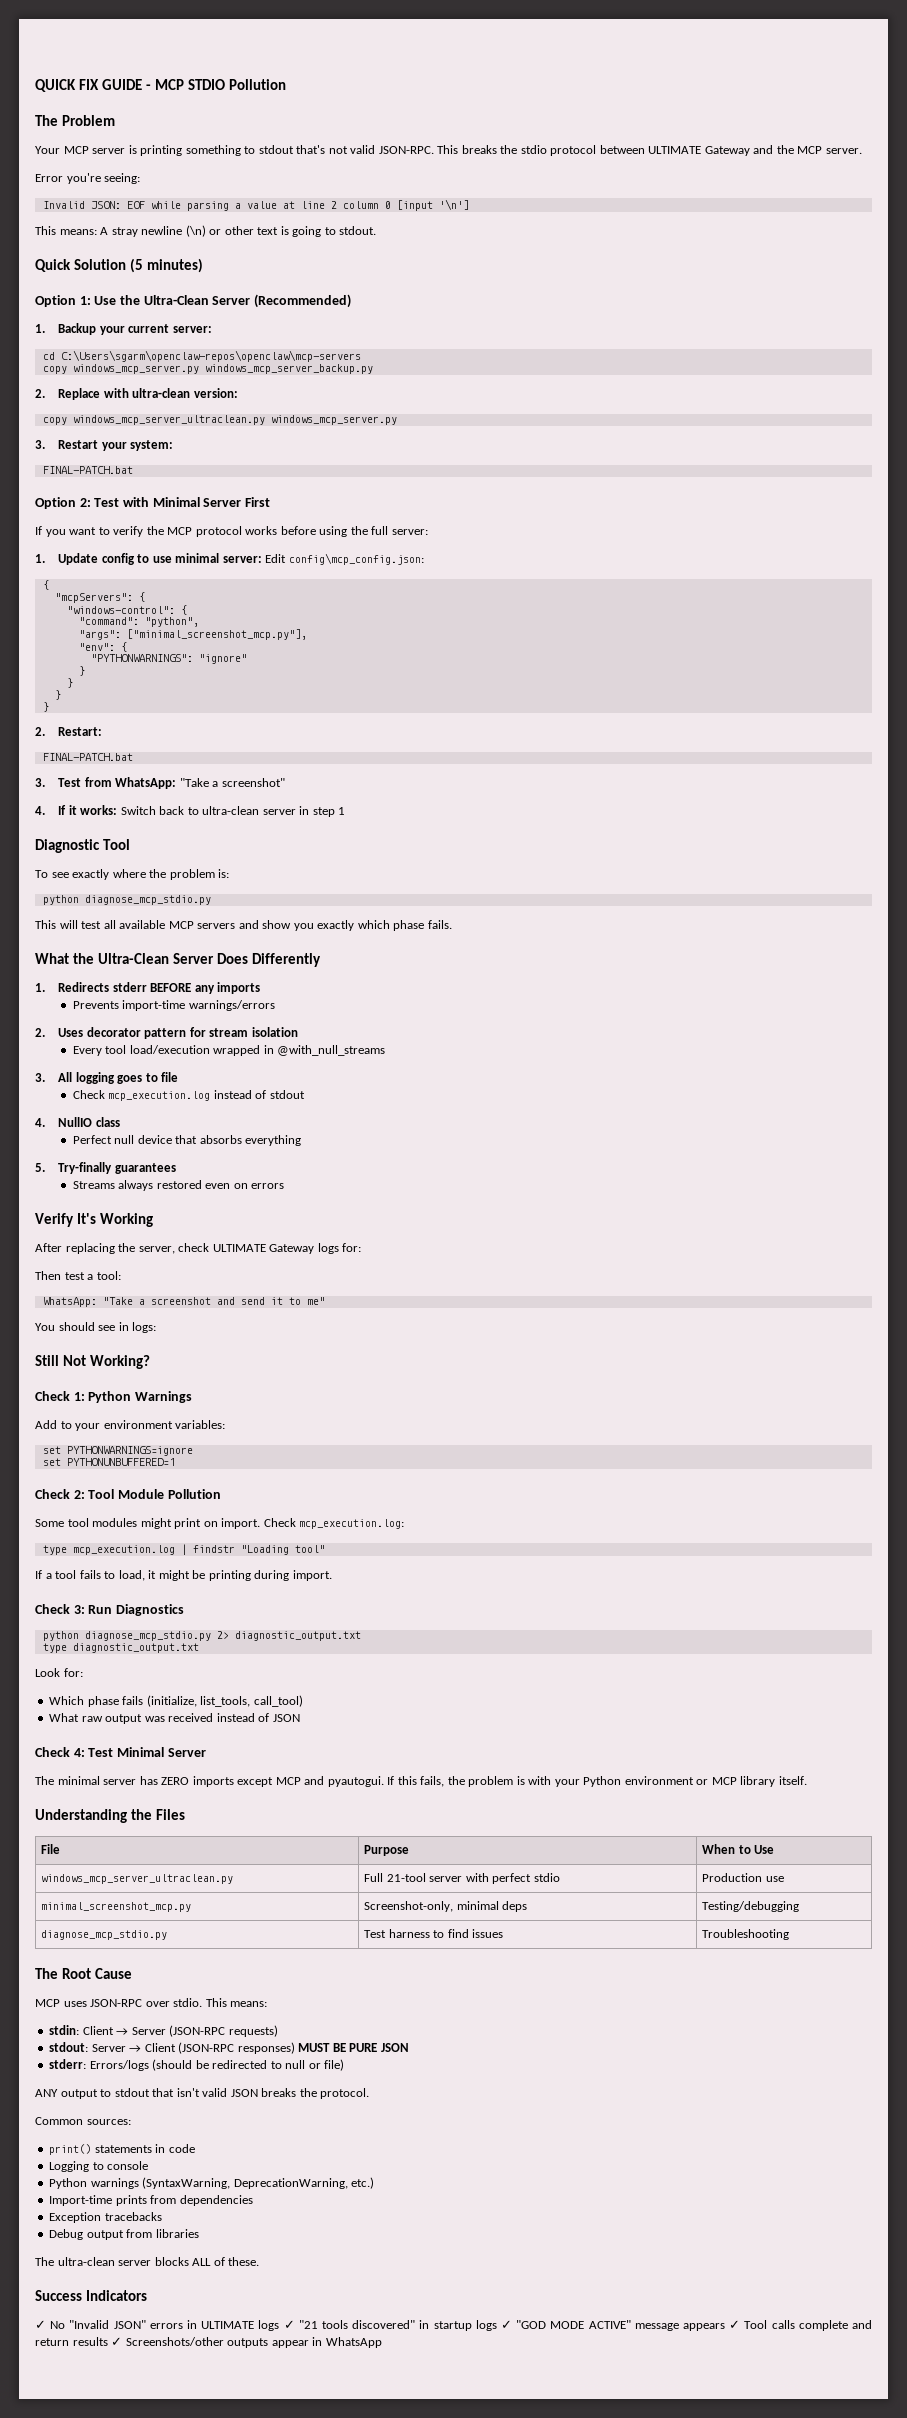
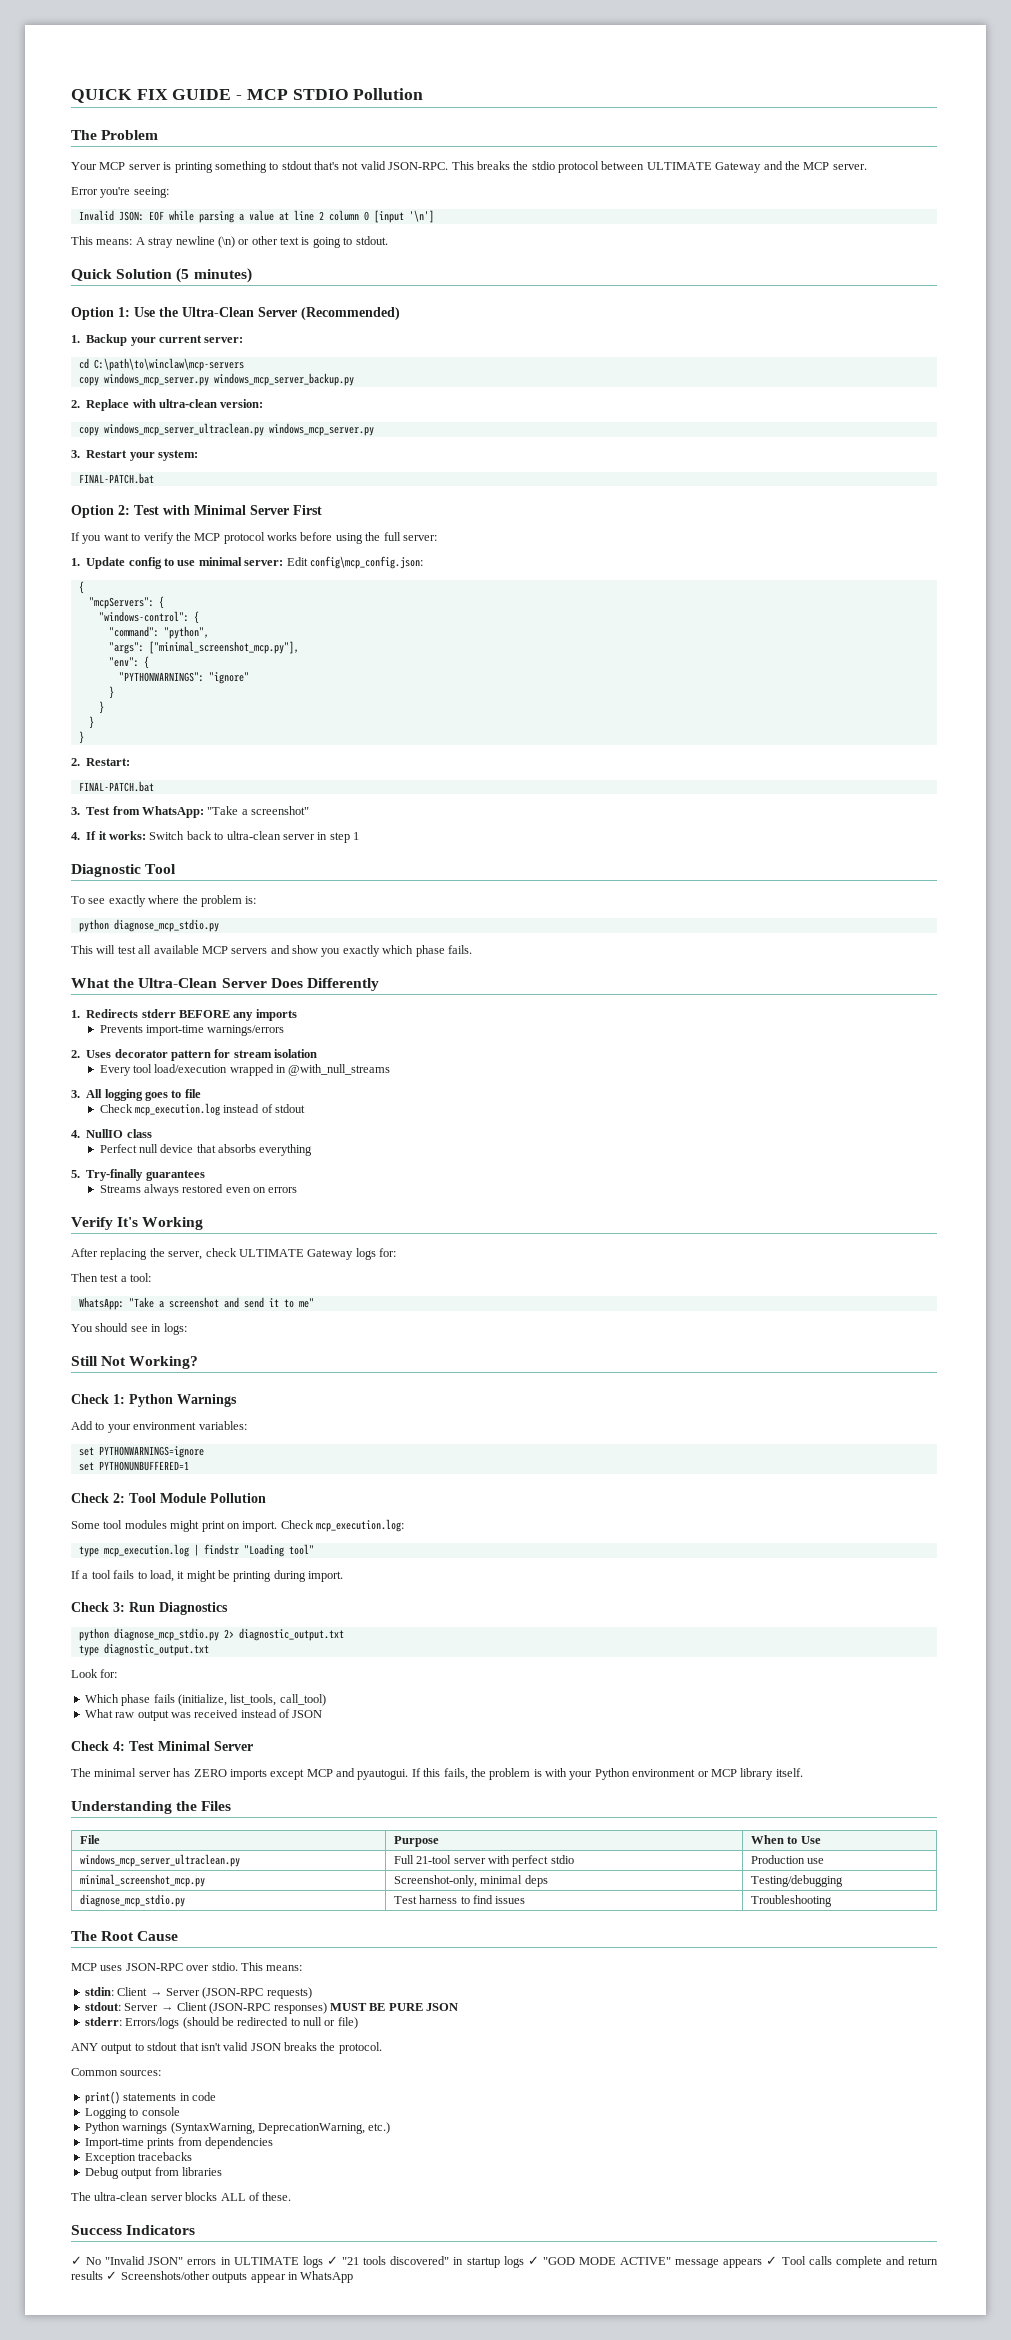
[60,350,361,362] C:\Users\sgarm\openclaw-repos\openclaw\mcp-servers -> [93,358,244,371] C:\path\to\winclaw\mcp-servers

